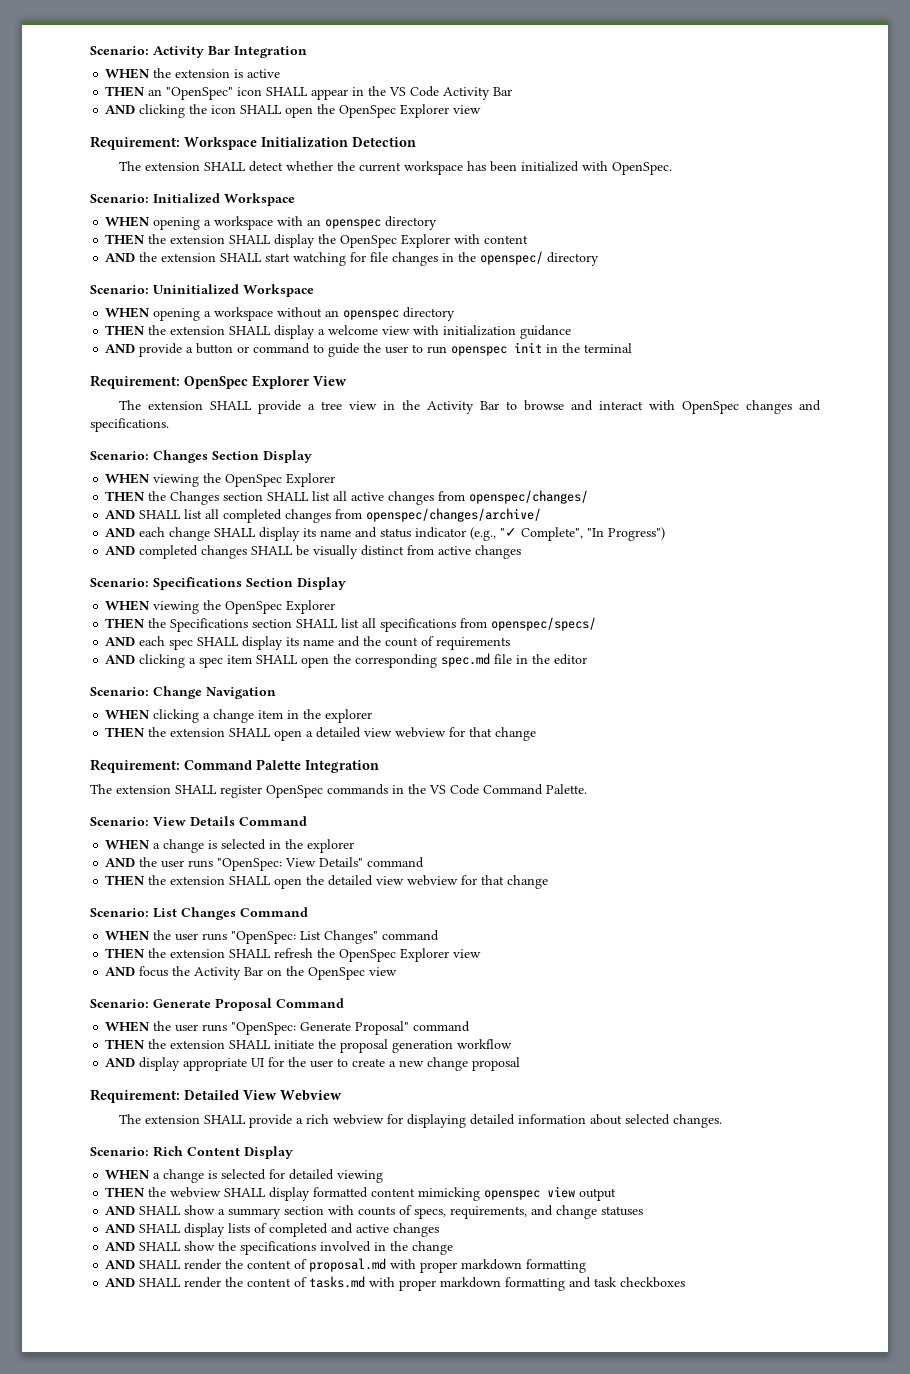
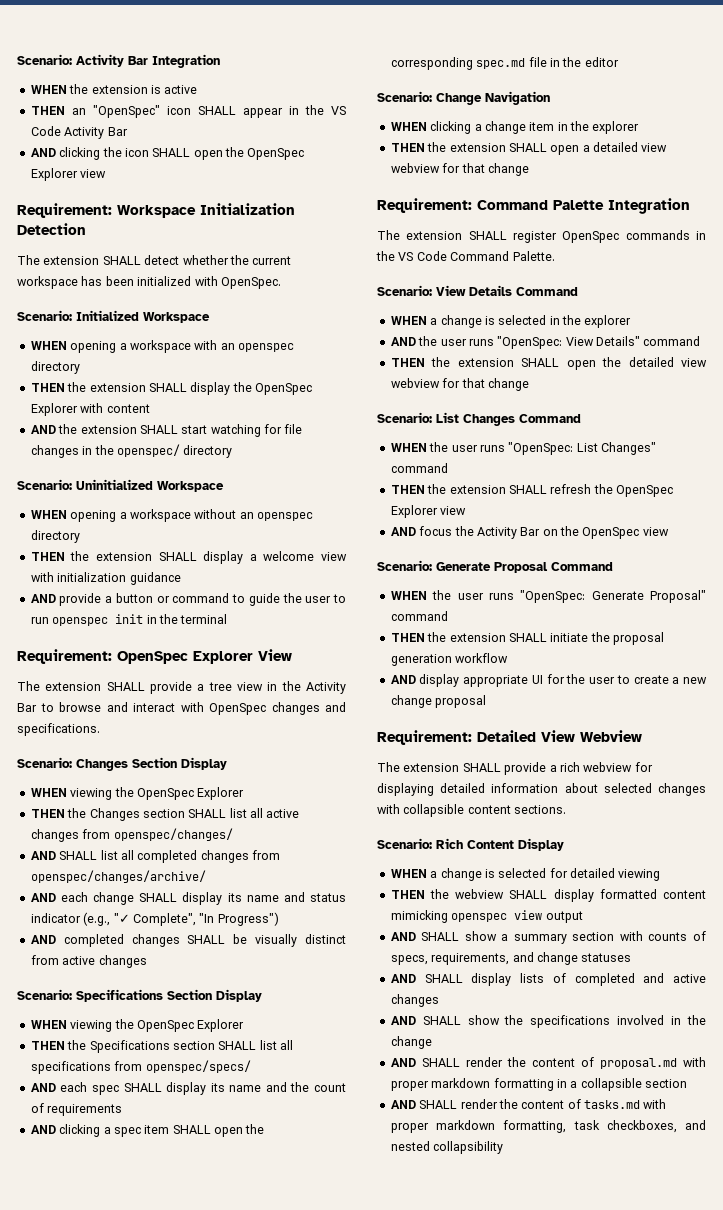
[672,1114,722,1128] changes. -> [658,783,706,796] [377,804,567,817] changes with collapsible content sections.
(587, 1266) none -> [556,1078,687,1091] in a collapsible section
[505,1277,686,1291] formatting and task checkboxes -> [503,1120,706,1133] [390,1141,504,1154] formatting, task checkboxes, and nested collapsibility

